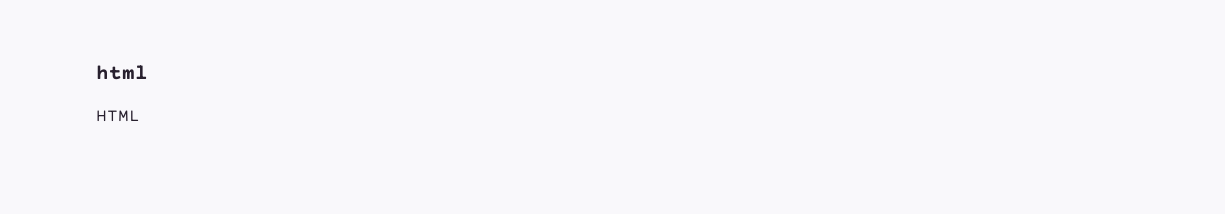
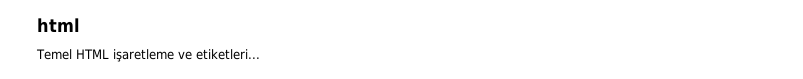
[96,110,140,122] HTML -> [36,49,260,62] Temel HTML işaretleme ve etiketleri...

